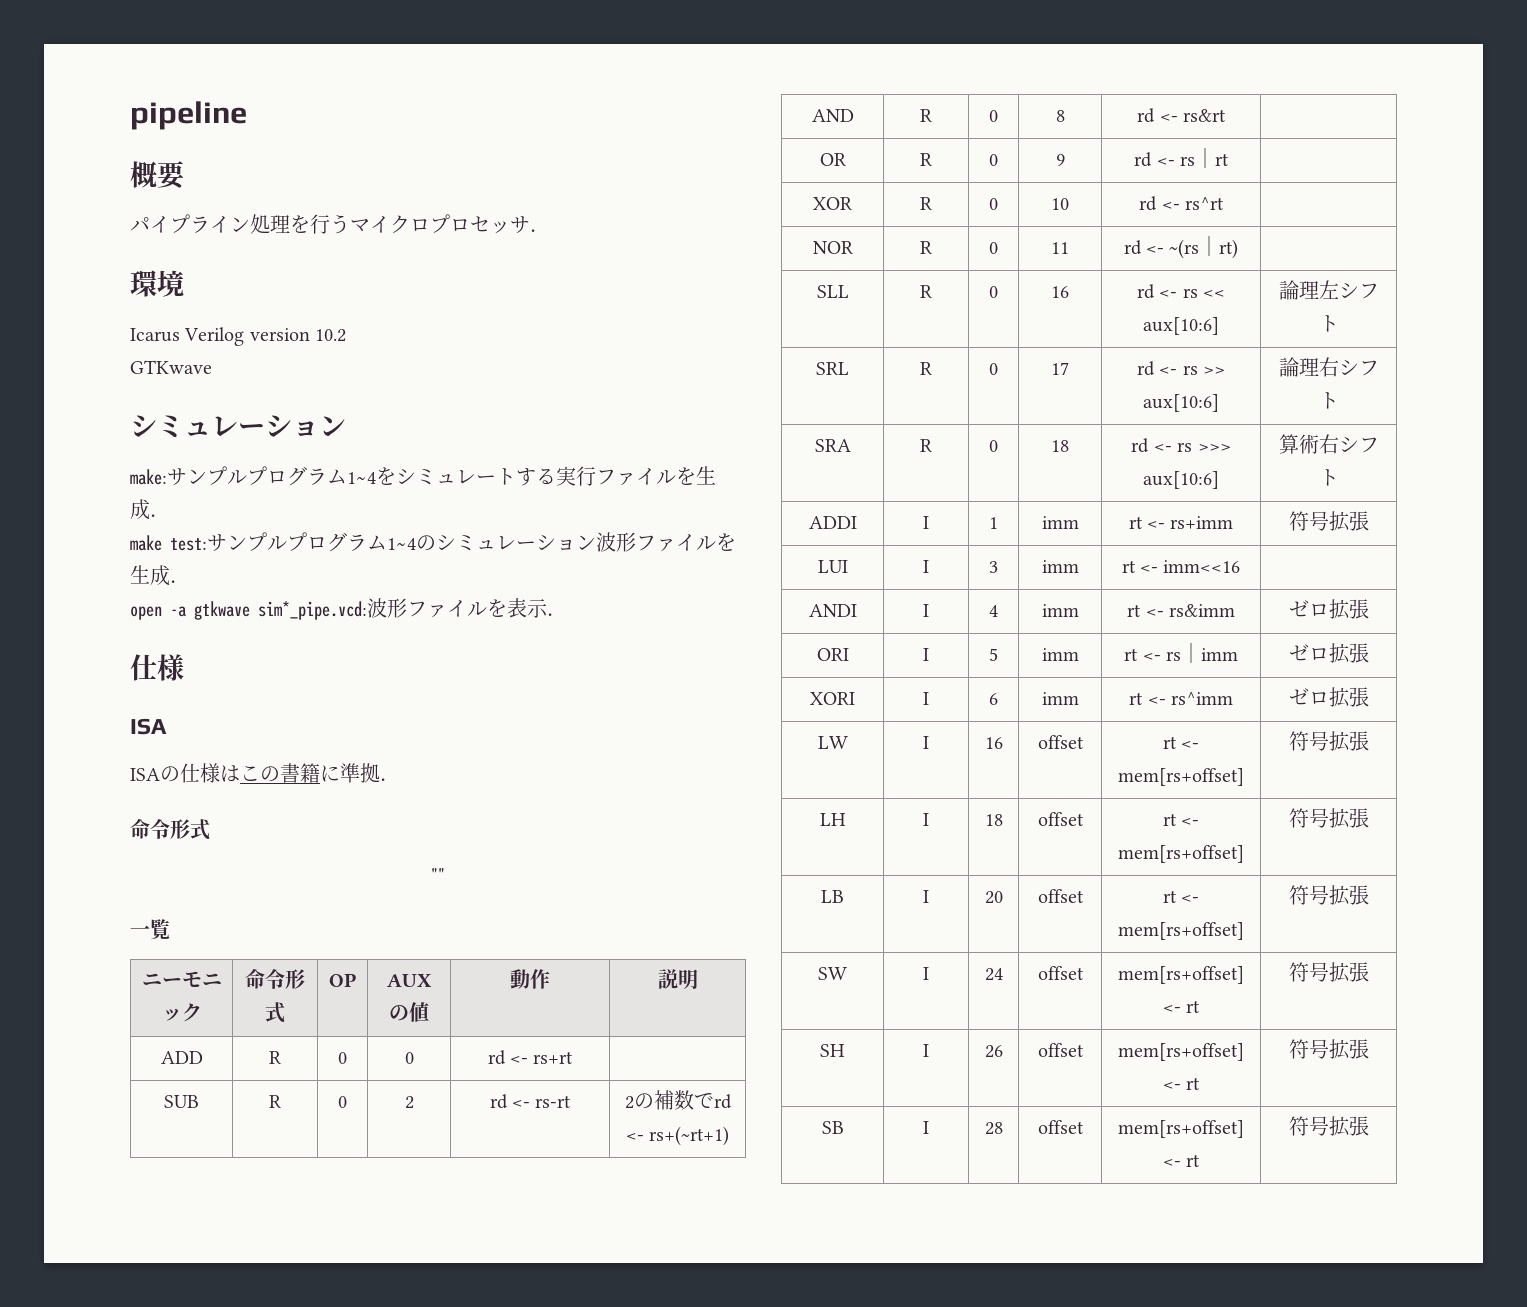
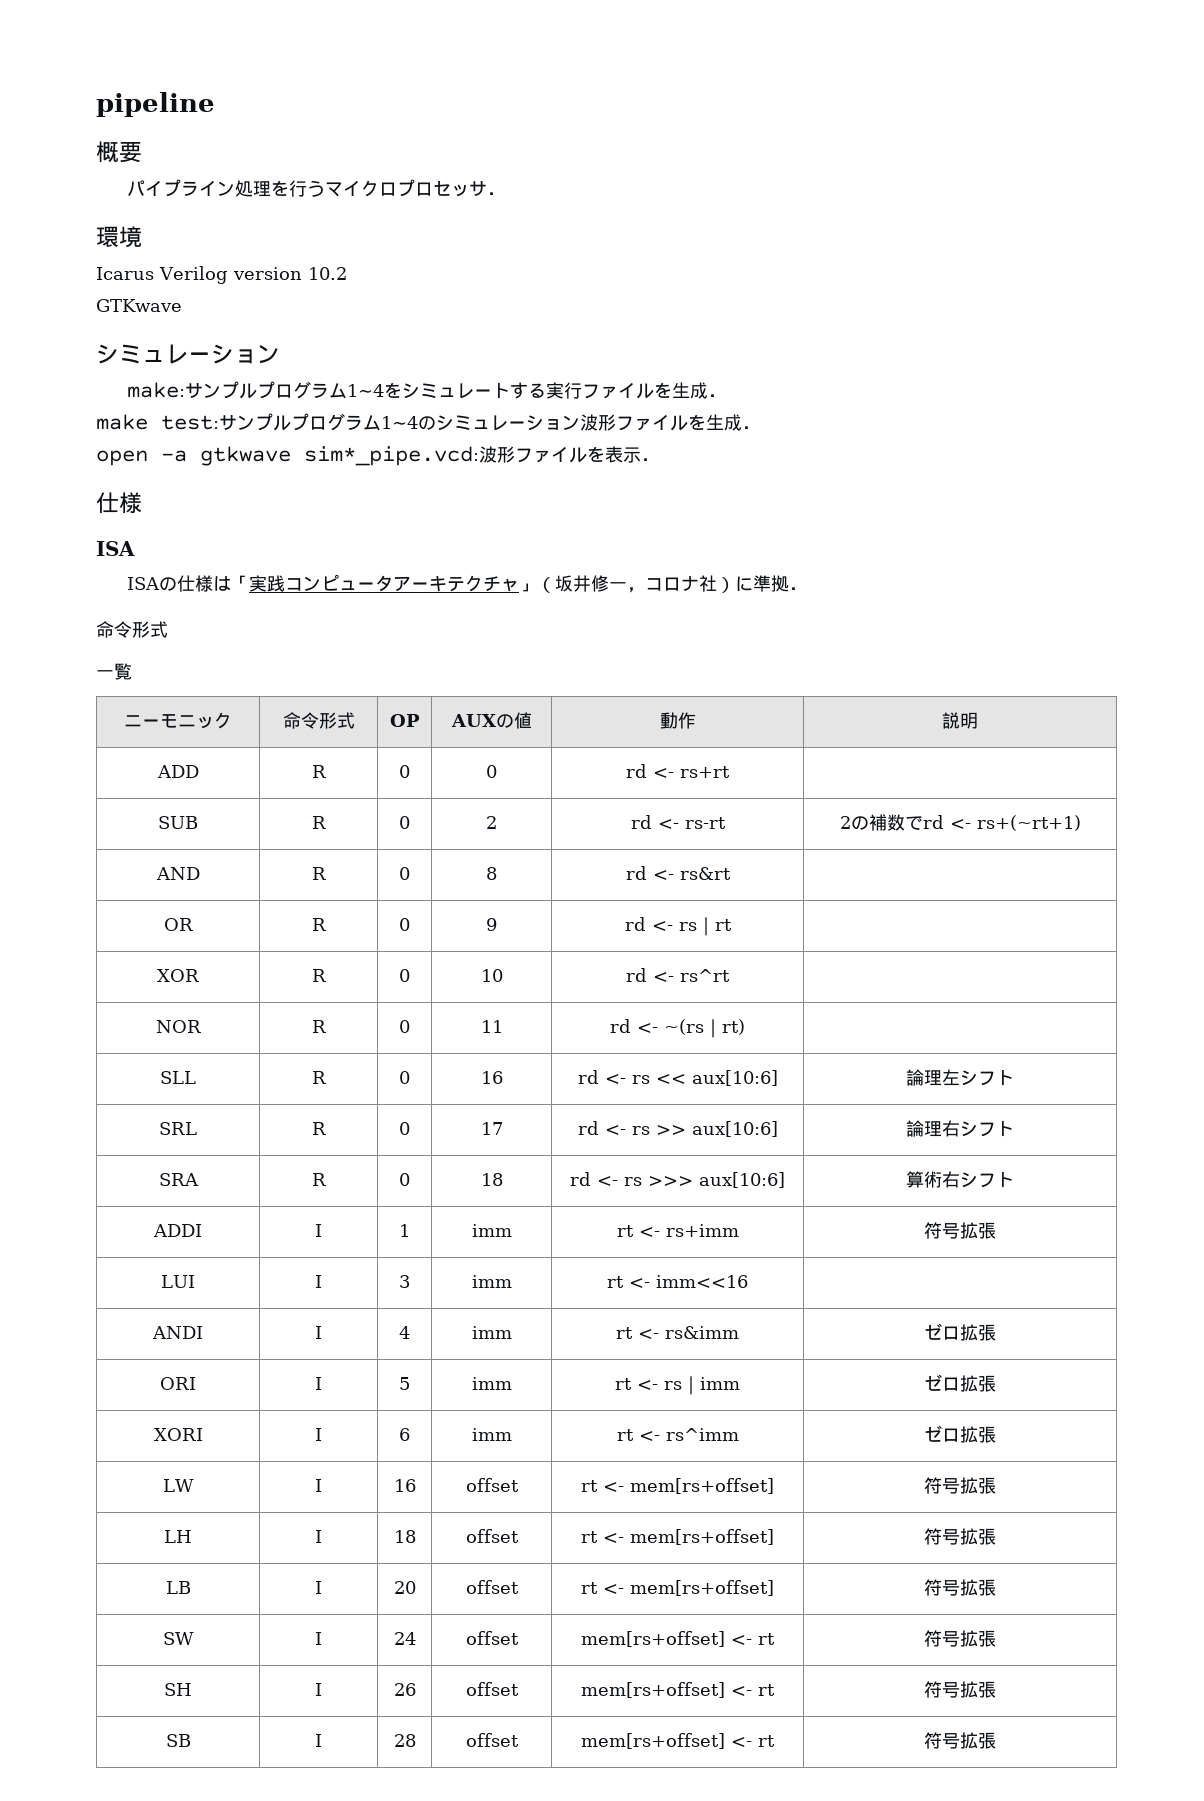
[240,763,320,783] この書籍 -> [230,574,735,593] 「実践コンピュータアーキテクチャ」（坂井修一，コロナ社）
[431,868,445,881] // "" -> (168, 629) none

